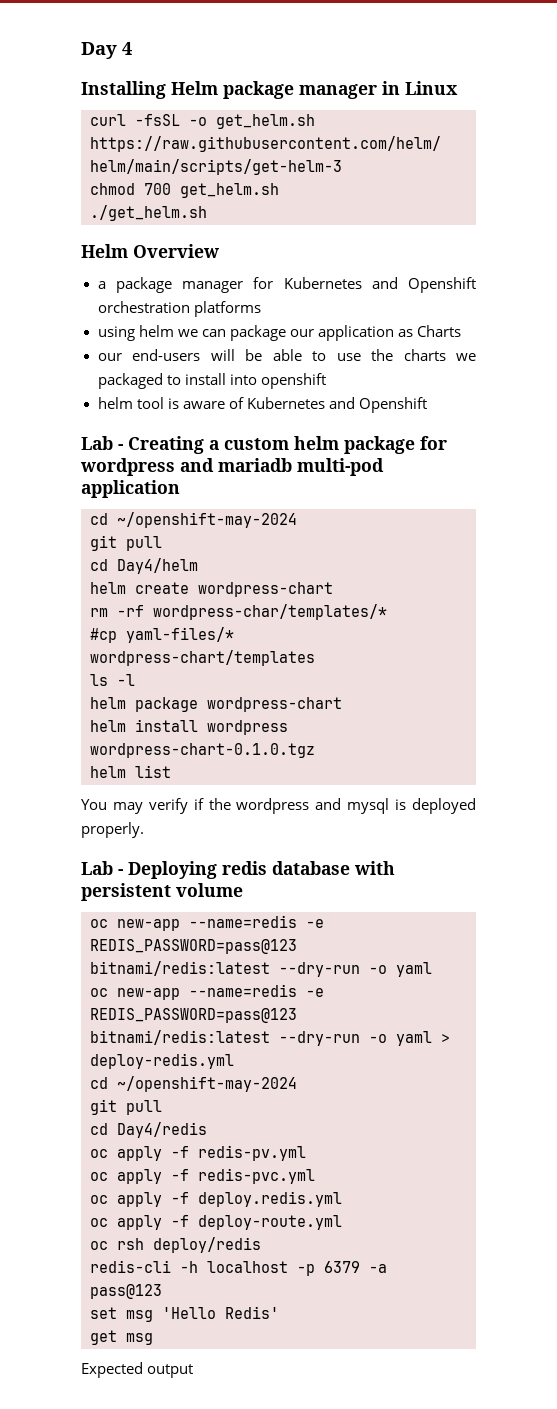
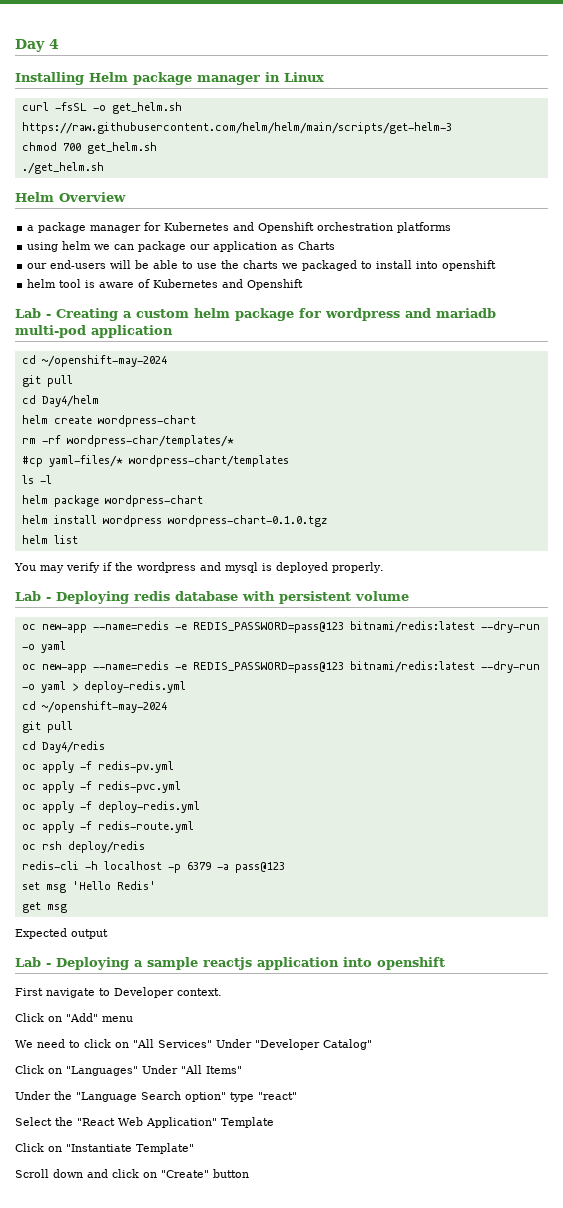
[198,1191,342,1207] [90,1215,342,1230] deploy.redis.yml // oc apply -f deploy-route.yml -> [97,801,200,813] [21,821,194,833] deploy-redis.yml // oc apply -f redis-route.yml
(194, 1371) none -> [15,957,445,970] [15,987,222,998] [15,1013,133,1022] [15,1039,372,1050] [15,1065,242,1076] [15,1091,297,1102] [15,1117,274,1128] [15,1143,194,1154] [15,1169,249,1178] // Lab - Deploying a sample reactjs application into openshift // First navigate to Developer context. // Click on "Add" menu // We need to click on "All Services" Under "Developer Catalog" // Click on "Languages" Under "All Items" // Under the "Language Search option" type "react" // Select the "React Web Application" Template // Click on "Instantiate Template" // Scroll down and click on "Create" button

